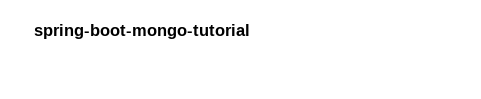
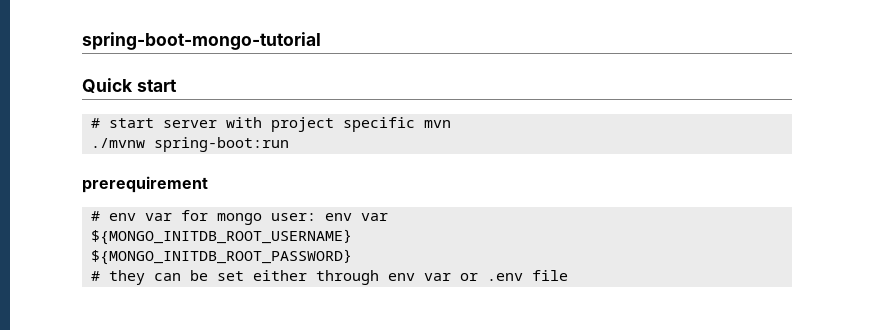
(250, 31) none -> [82,78,177,93] [91,117,451,132] [91,137,289,152] [82,176,208,193] [91,210,388,225] [91,229,352,245] [91,249,352,265] [91,270,568,285] // Quick start // # start server with project specific mvn // ./mvnw spring-boot:run // prerequirement // # env var for mongo user: env var // ${MONGO_INITDB_ROOT_USERNAME} // ${MONGO_INITDB_ROOT_PASSWORD} // # they can be set either through env var or .env file

